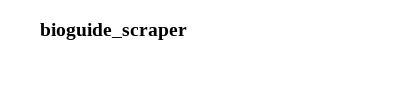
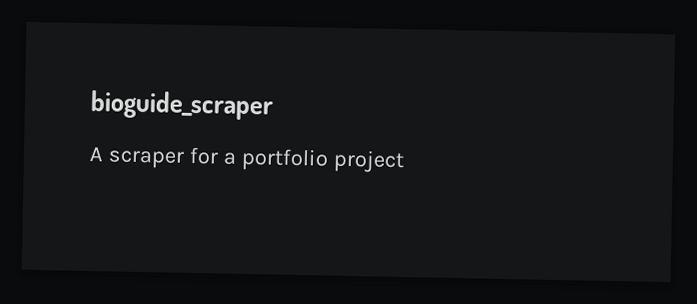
(187, 31) none -> [89,146,405,174] // A scraper for a portfolio project

